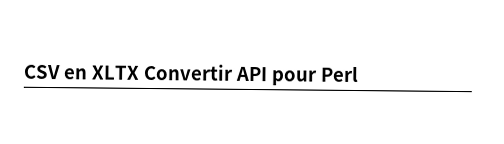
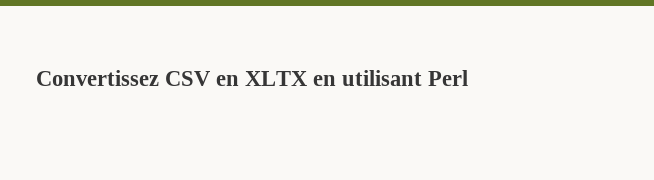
(23, 72) none -> [36,70,159,86] Convertissez
[142,63,318,86] Convertir API pour -> [313,70,423,86] en utilisant

